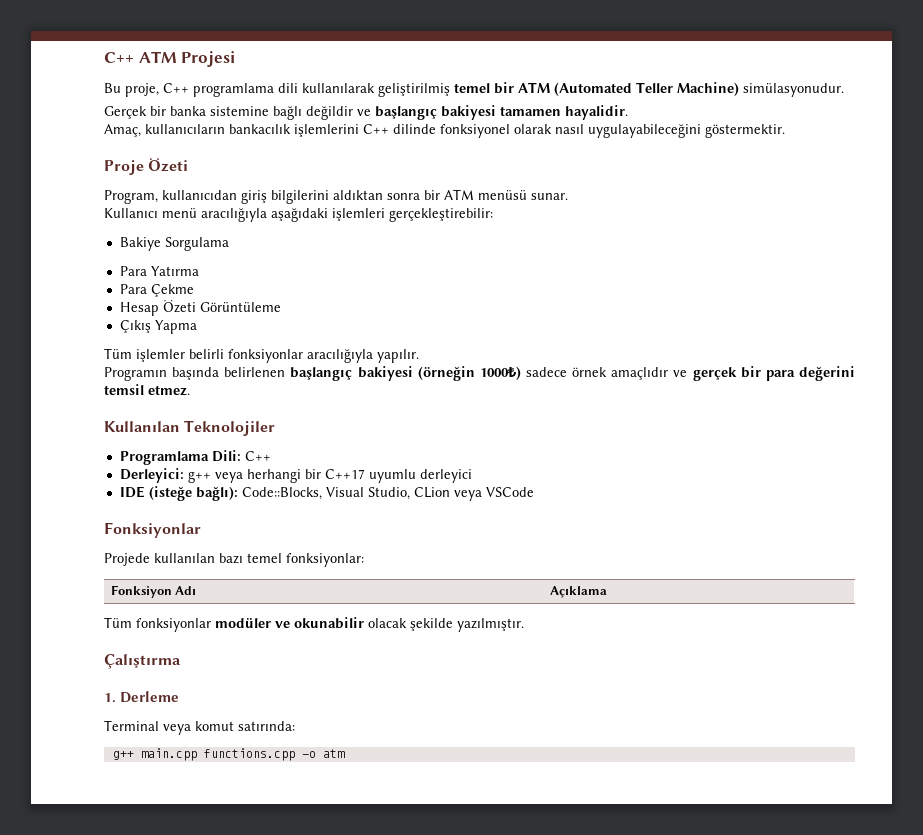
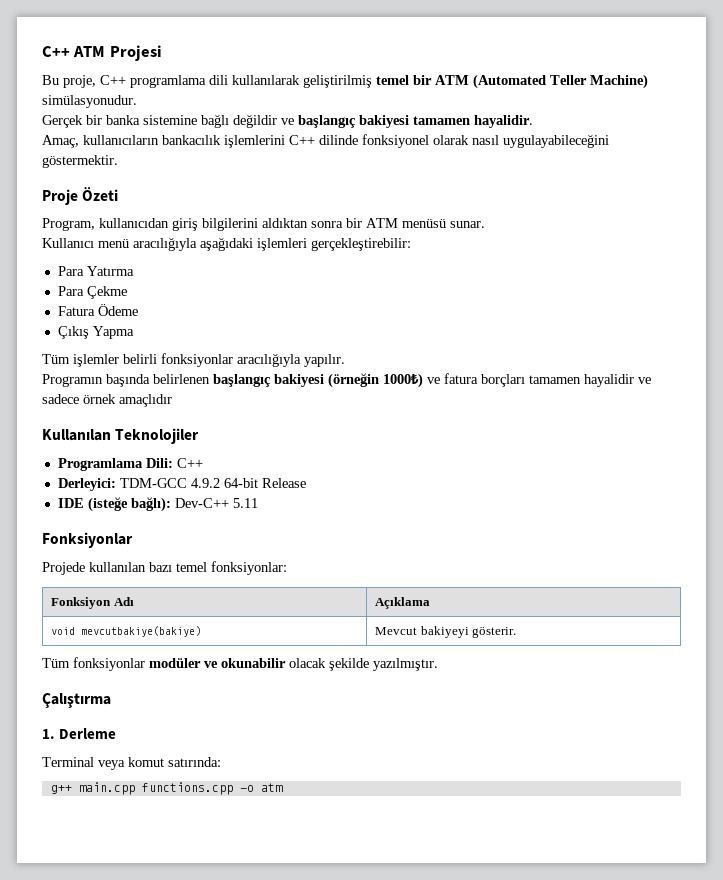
[119,237,229,251] // Bakiye Sorgulama -> (411, 244) none
[119,300,281,316] Hesap Özeti Görüntüleme -> [57,304,138,316] Fatura Ödeme
[526,366,855,381] [104,384,190,396] sadece örnek amaçlıdır ve gerçek bir para değerini temsil etmez. -> [427,373,651,387] [42,394,172,407] ve fatura borçları tamamen hayalidir ve sadece örnek amaçlıdır
[187,469,472,483] [119,486,534,501] g++ veya herhangi bir C++17 uyumlu derleyici // IDE (isteğe bağlı): Code::Blocks, Visual Studio, CLion veya VSCode -> [119,478,306,488] [57,497,258,512] TDM-GCC 4.9.2 64-bit Release // IDE (isteğe bağlı): Dev-C++ 5.11
(607, 592) none -> [51,626,202,637] [375,626,517,638] // void mevcutbakiye(bakiye) | Mevcut bakiyeyi gösterir.

